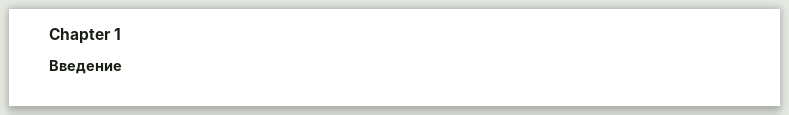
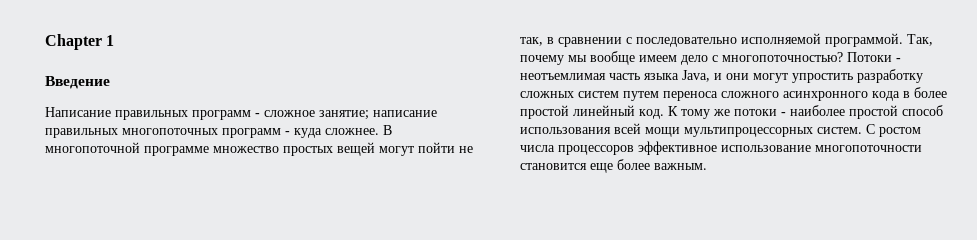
(122, 67) none -> [45,107,437,120] [45,125,392,138] [45,142,473,156] [520,33,933,47] [520,51,901,65] [520,69,923,83] [520,87,947,101] [520,105,943,119] [520,123,921,137] [520,141,922,155] [520,159,707,173] // Написание правильных программ - сложное занятие; написание правильных многопоточных программ - куда сложнее. В многопоточной программе множество простых вещей могут пойти не так, в сравнении с последовательно исполняемой программой. Так, почему мы вообще имеем дело с многопоточностью? Потоки - неотъемлимая часть языка Java, и они могут упростить разработку сложных систем путем переноса сложного асинхронного кода в более простой линейный код. К тому же потоки - наиболее простой способ использования всей мощи мультипроцессорных систем. С ростом числа процессоров эффективное использование многопоточности становится еще более важным.

